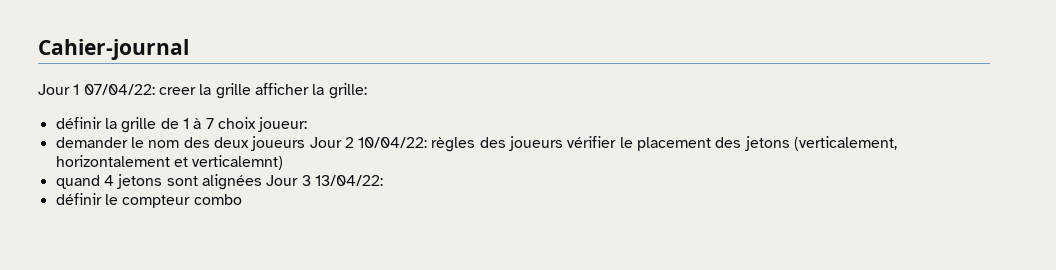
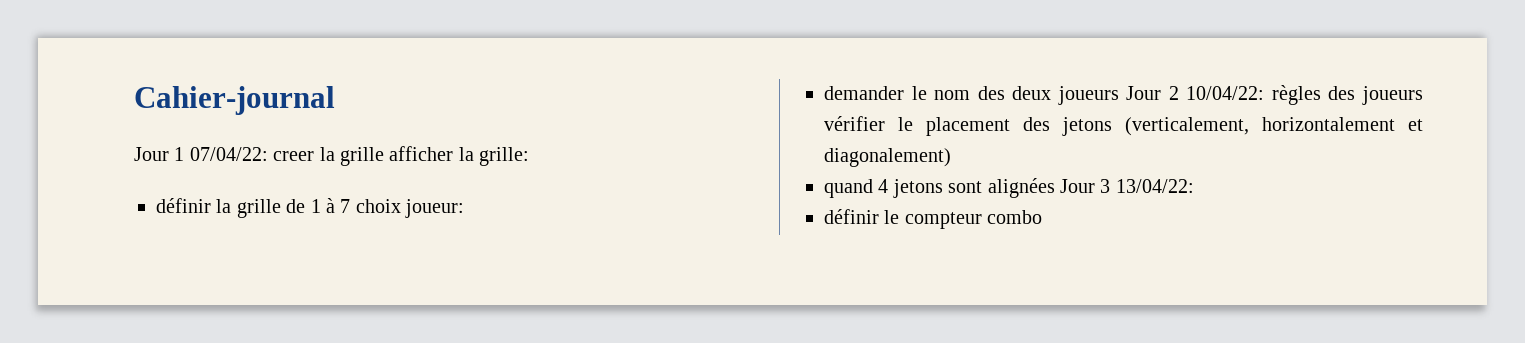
[192,155,284,170] verticalemnt) -> [824,148,951,167] diagonalement)

